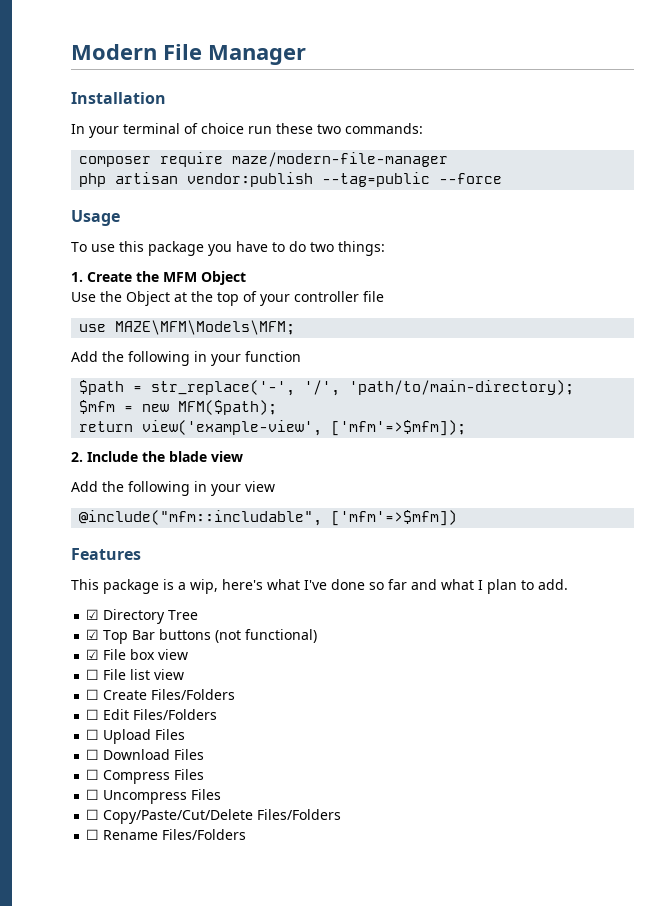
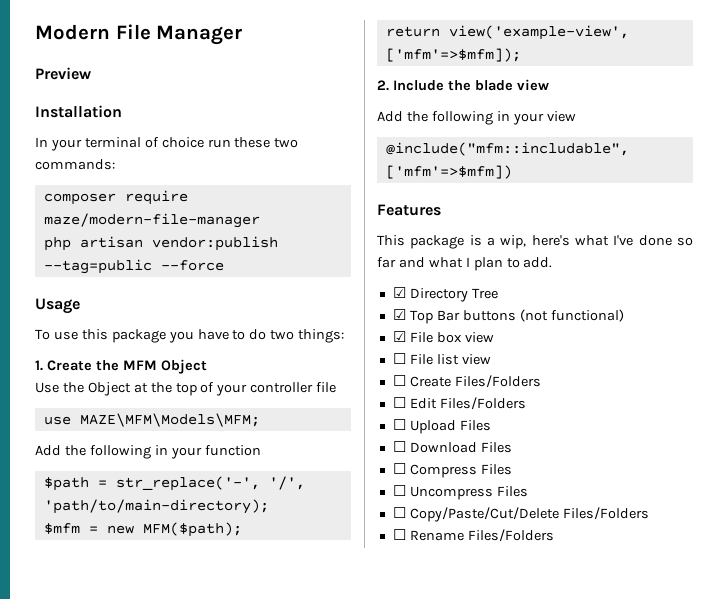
(306, 55) none -> [35,67,91,80] // Preview

